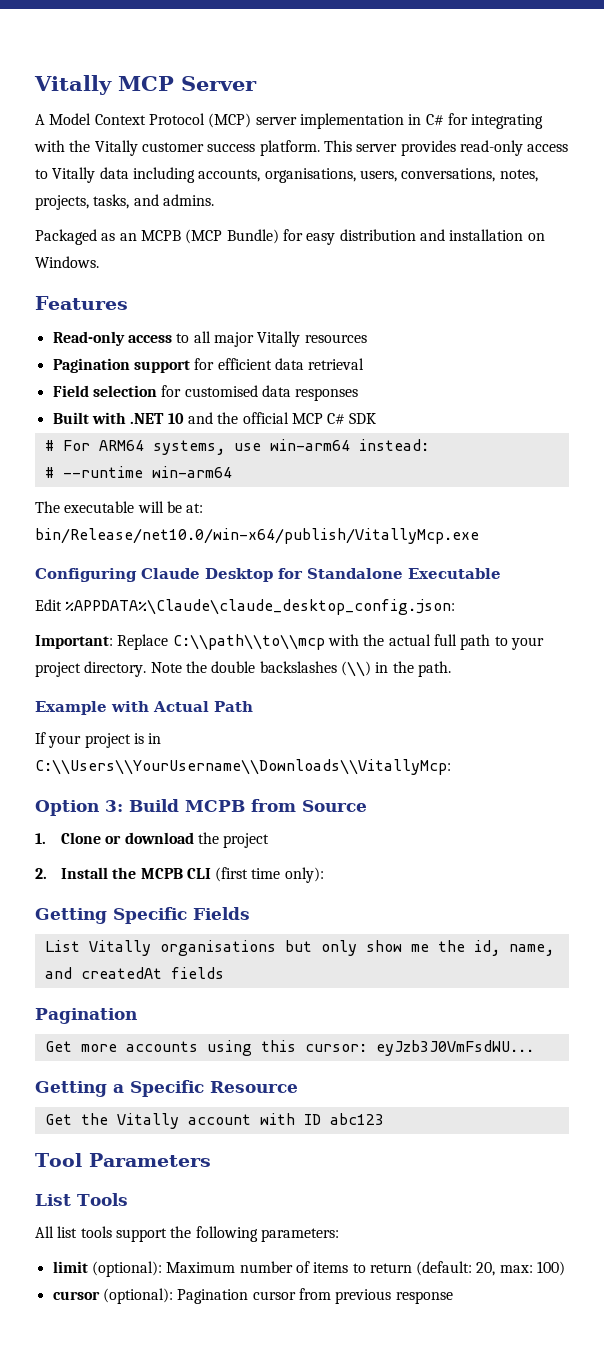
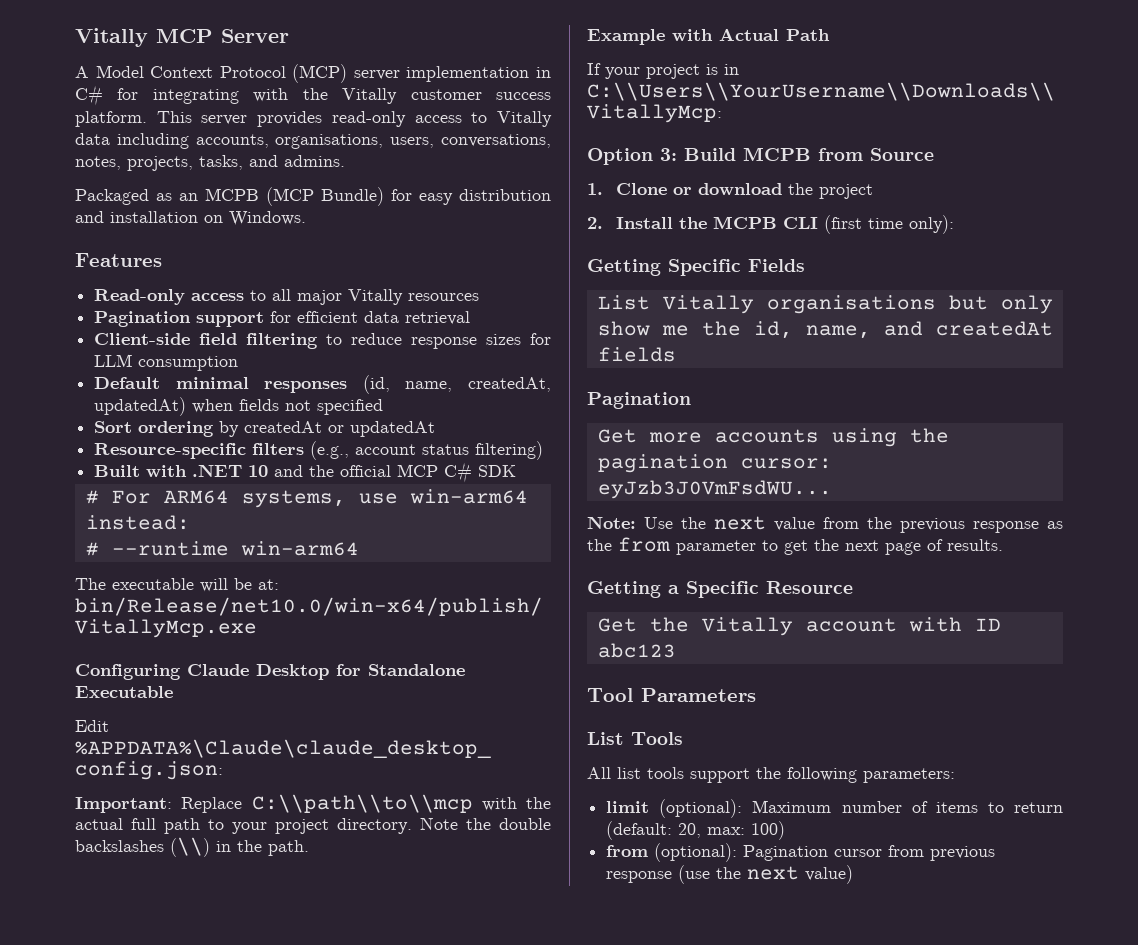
[52,385,359,401] Field selection for customised data responses -> [94,333,551,349] [94,354,239,371] [94,375,551,394] [94,397,384,416] [94,421,436,437] [94,441,544,460] Client-side field filtering to reduce response sizes for LLM consumption // Default minimal responses (id, name, createdAt, updatedAt) when fields not specified // Sort ordering by createdAt or updatedAt // Resource-specific filters (e.g., account status filtering)
[260,1040,296,1052] this -> [909,428,949,443] [597,454,728,473] the pagination
(534, 1048) none -> [587,516,1063,533] [587,537,1003,555] // Note: Use the next value from the previous response as the from parameter to get the next page of results.
[52,1291,100,1300] cursor -> [606,845,649,857] from
(453, 1297) none -> [678,865,854,884] (use the next value)

